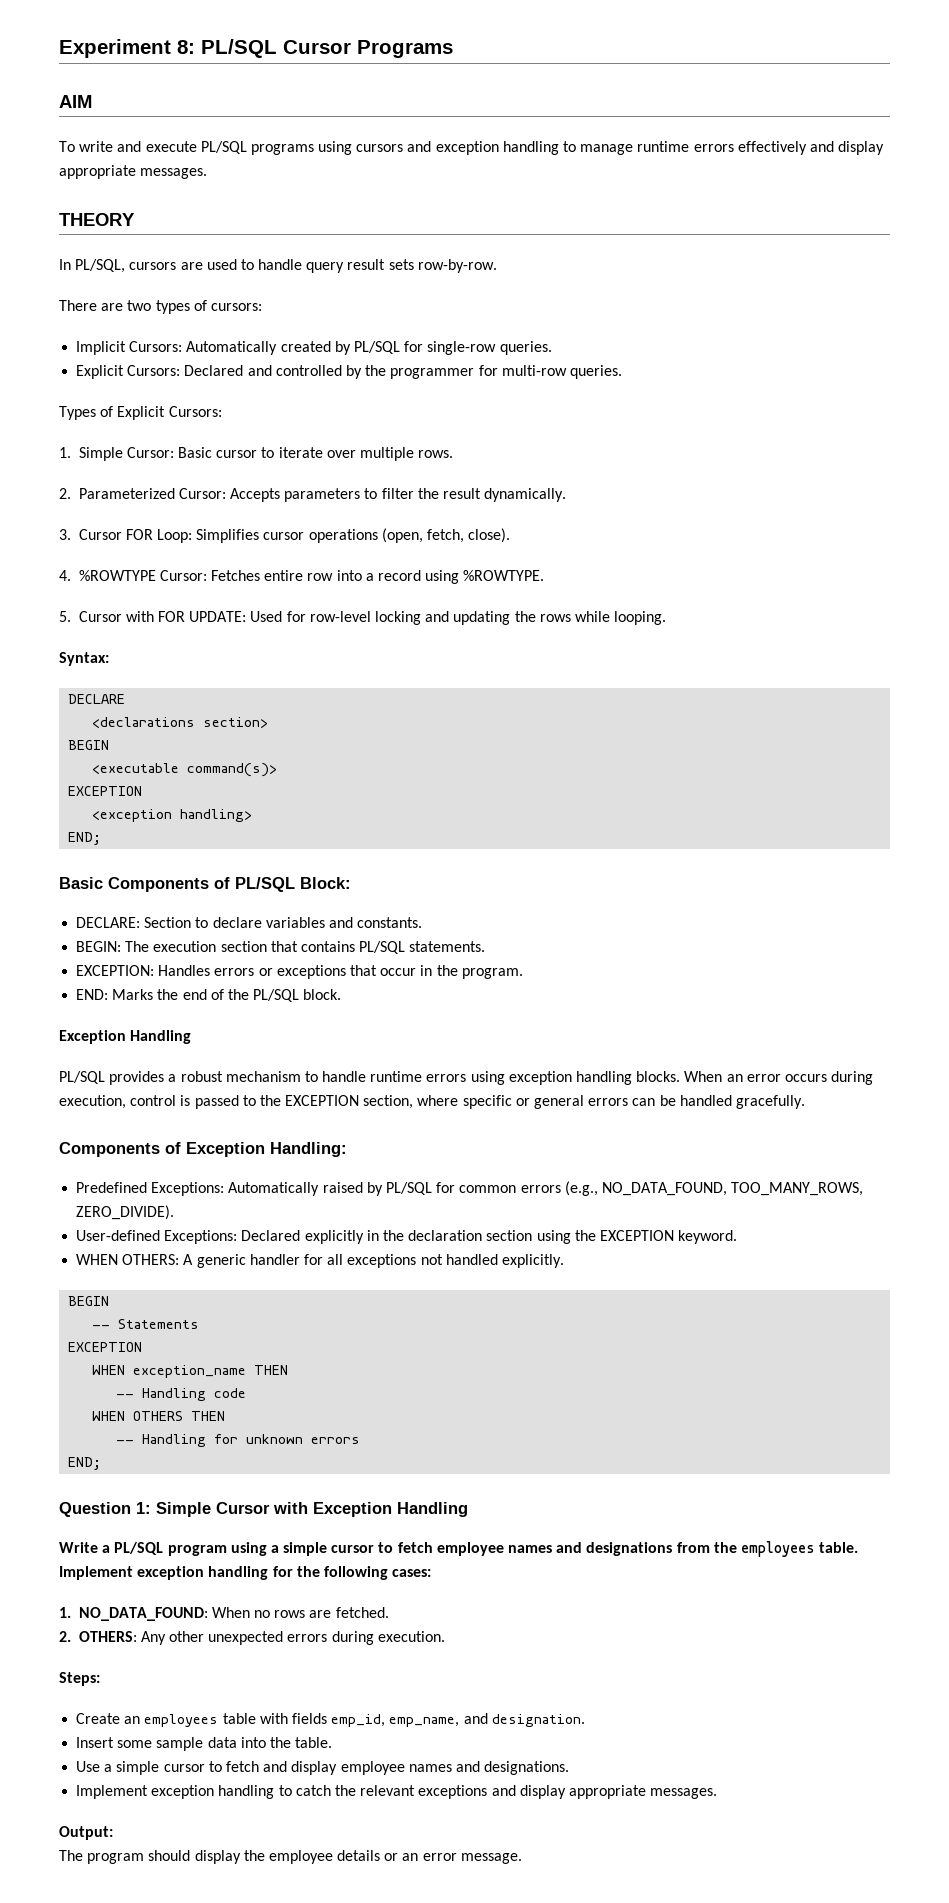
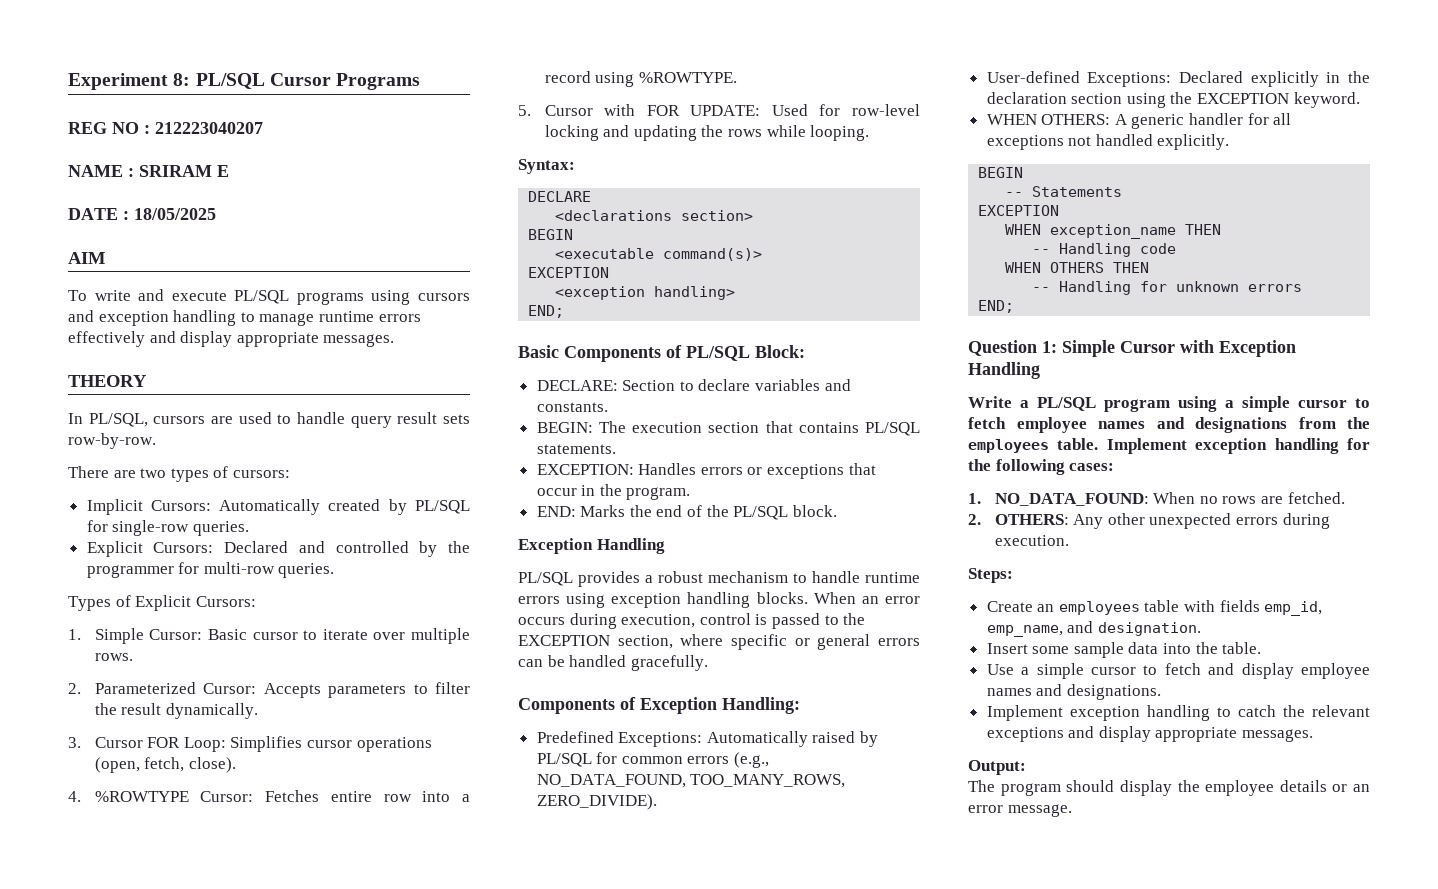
(453, 49) none -> [68,122,263,134] [68,165,229,177] [68,208,216,220] // REG NO : 212223040207 // NAME : SRIRAM E // DATE : 18/05/2025

